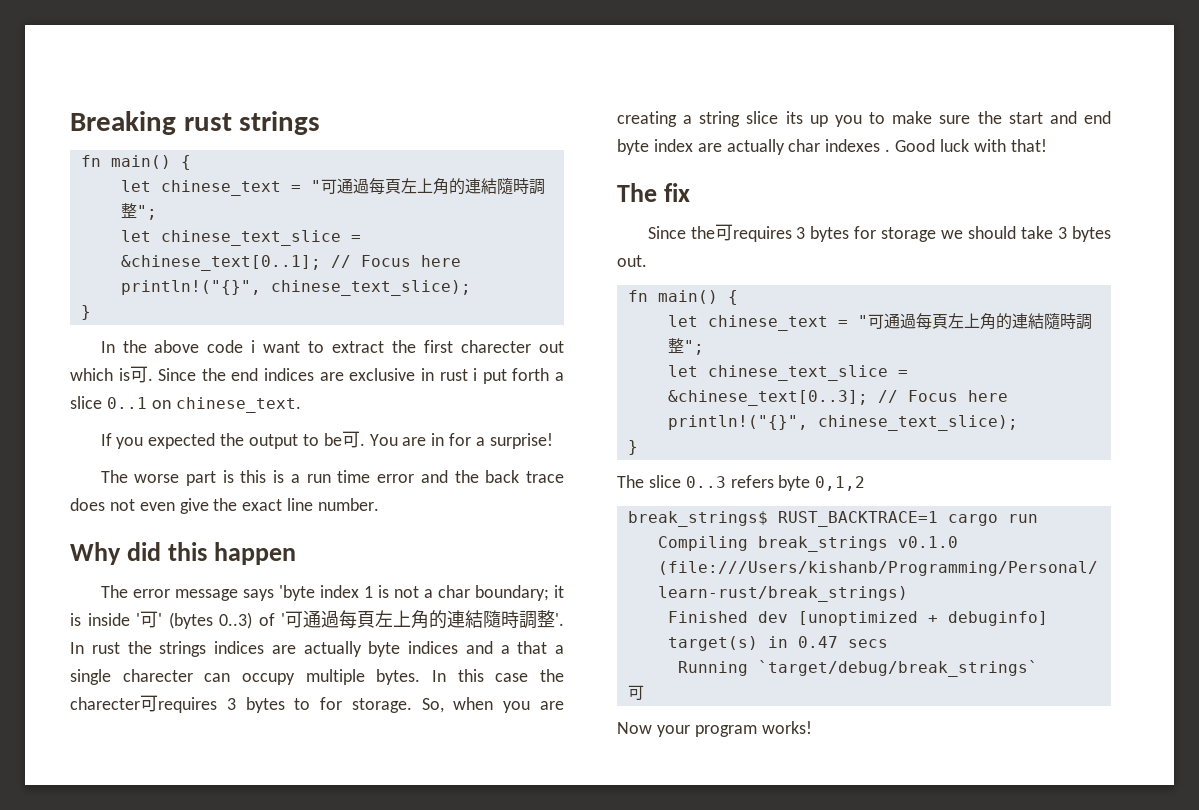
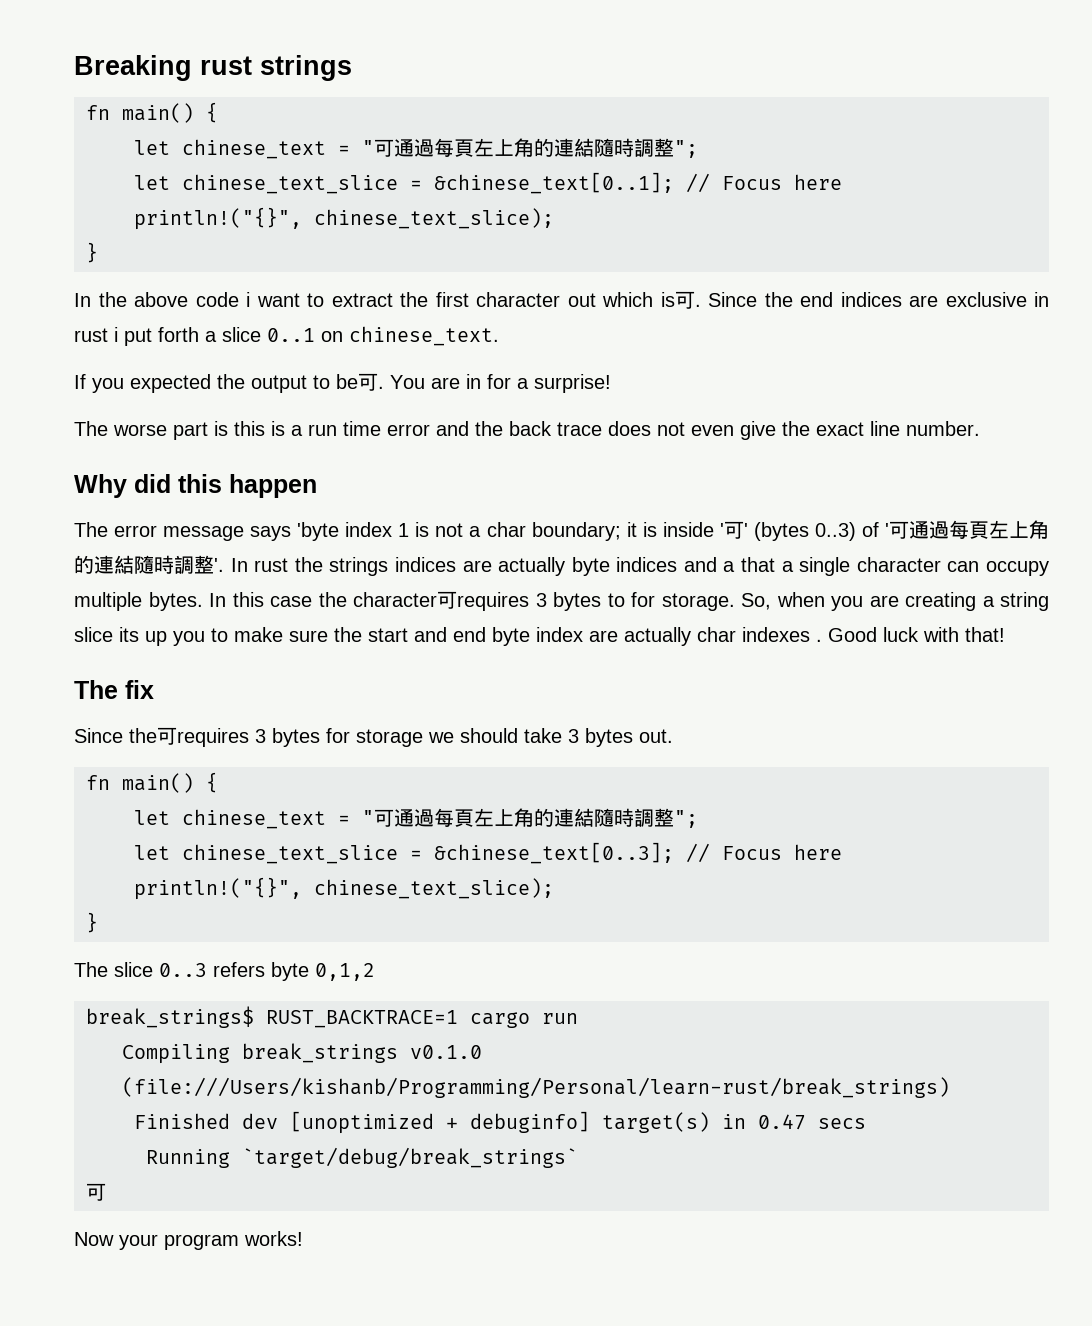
[461,340,532,353] charecter -> [476,292,560,307] character
[122,669,193,682] charecter -> [856,557,941,572] character
[70,697,140,710] charecter -> [353,592,437,607] character

